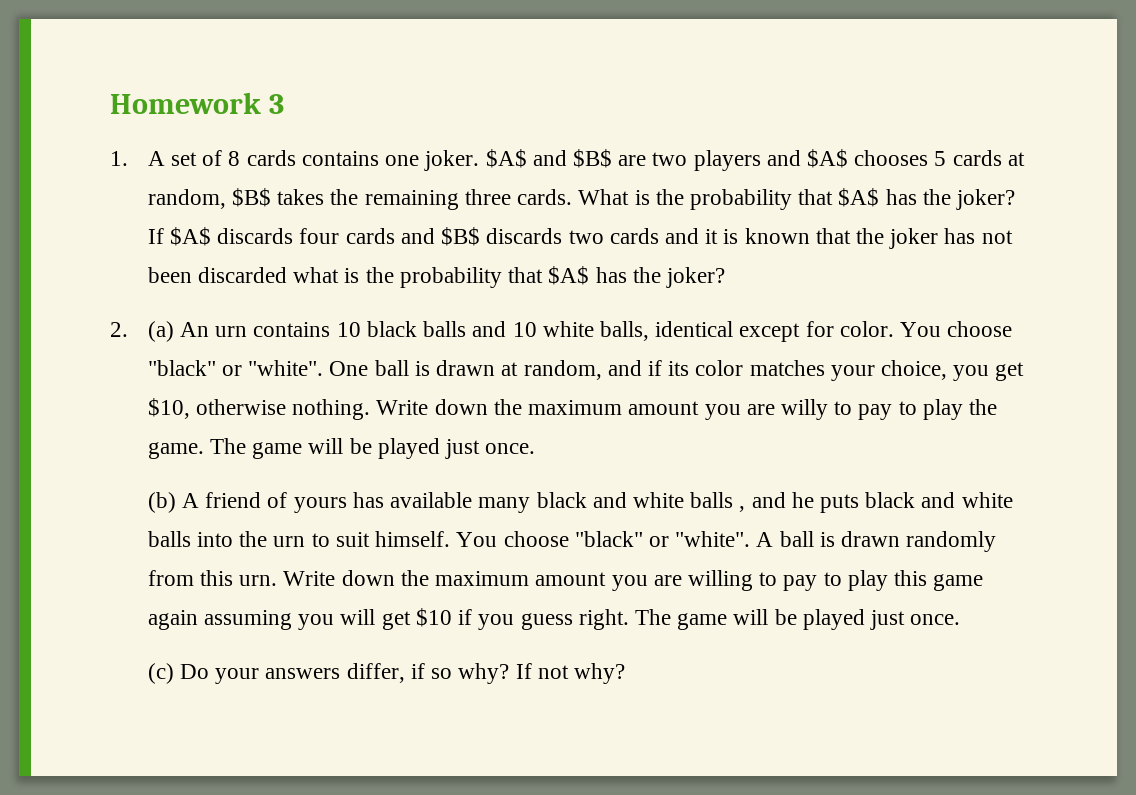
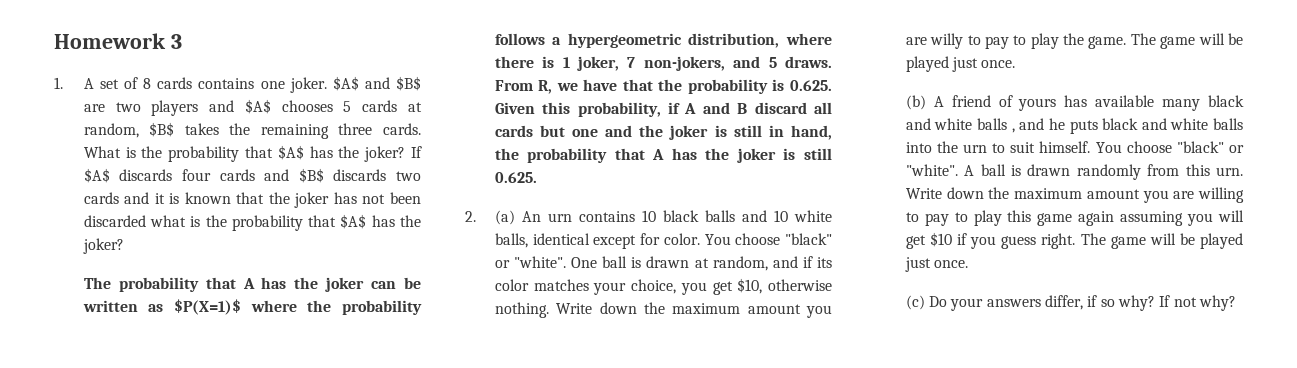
(725, 277) none -> [83,277,421,292] [82,299,423,315] [494,33,832,48] [494,56,832,71] [494,79,832,94] [494,102,832,117] [494,125,832,140] [494,148,832,163] [494,172,537,183] // The probability that A has the joker can be written as $P(X=1)$ where the probability follows a hypergeometric distribution, where there is 1 joker, 7 non-jokers, and 5 draws. From R, we have that the probability is 0.625. Given this probability, if A and B discard all cards but one and the joker is still in hand, the probability that A has the joker is still 0.625.

